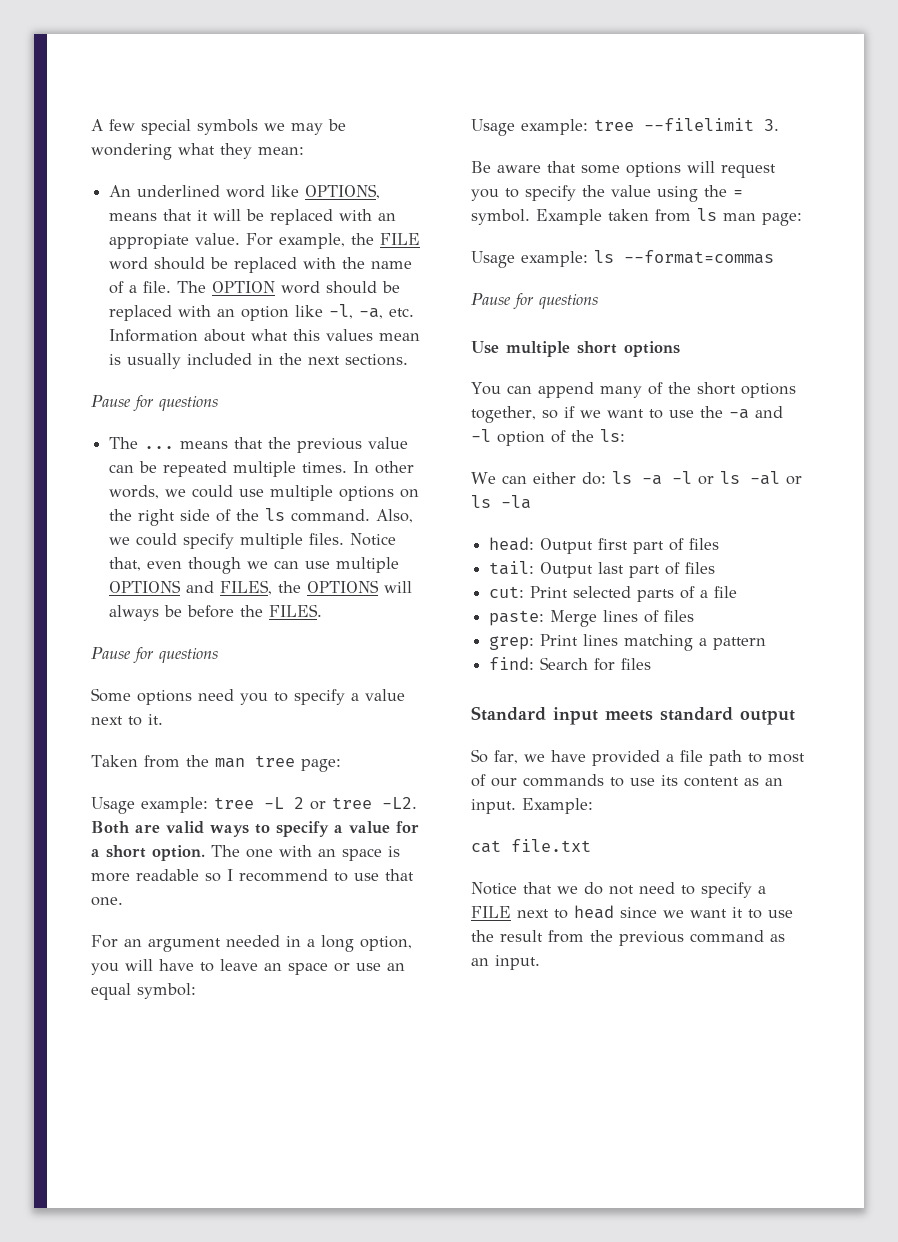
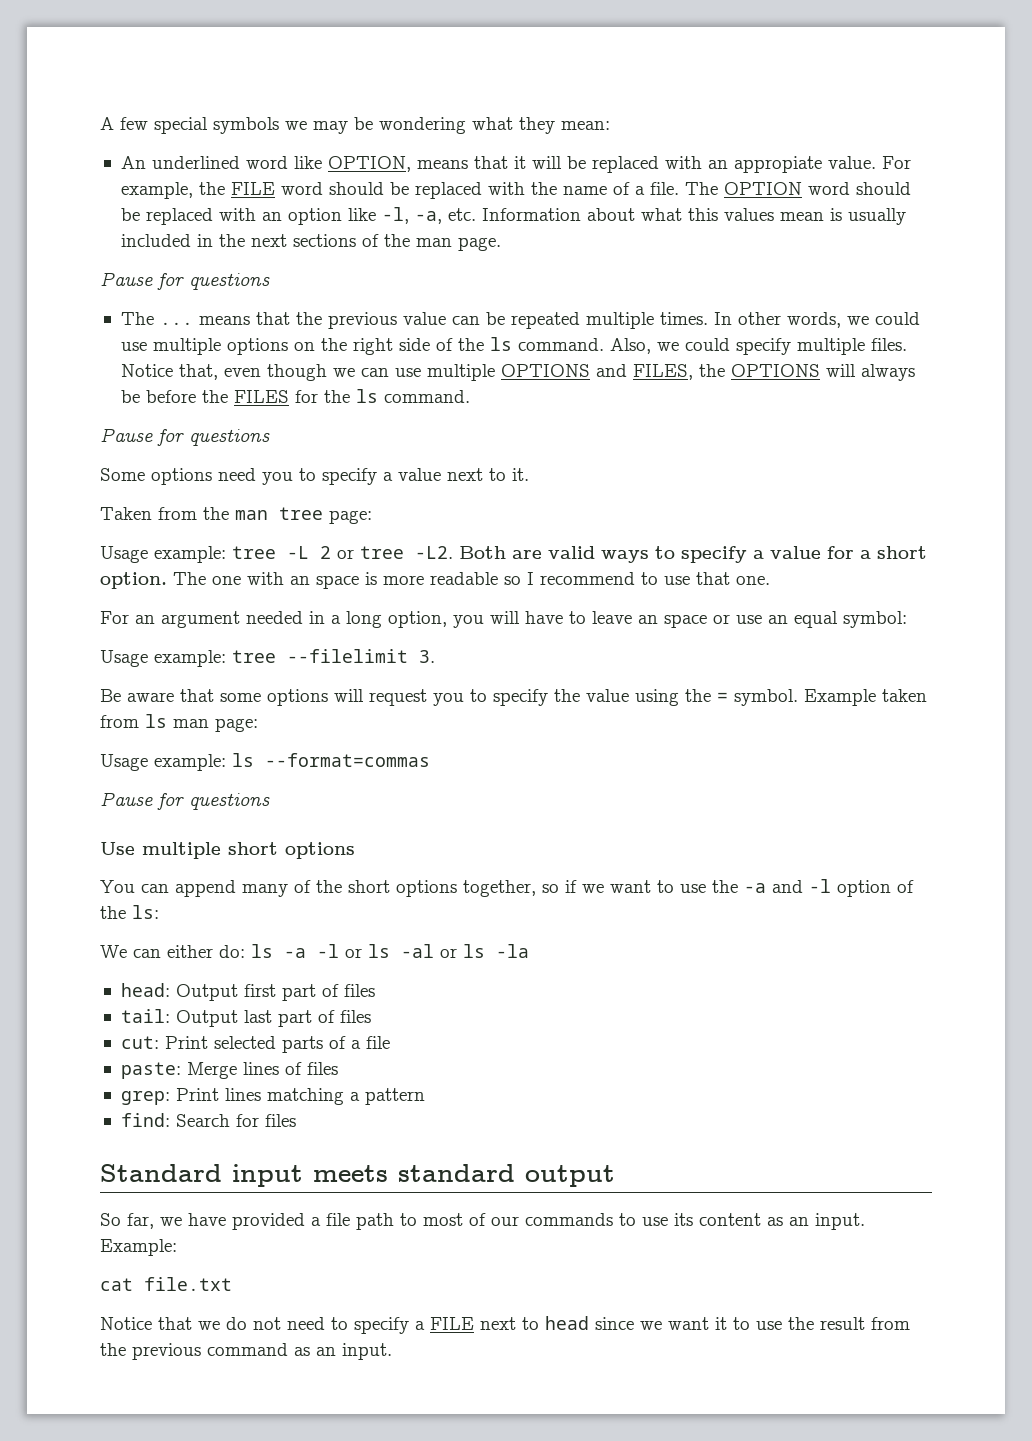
[305,184,381,199] OPTIONS, -> [327,156,411,172] OPTION,
[345,354,409,366] sections. -> [292,234,501,251] sections of the man page.
[269,604,323,617] FILES. -> [233,389,470,403] FILES for the ls command.

